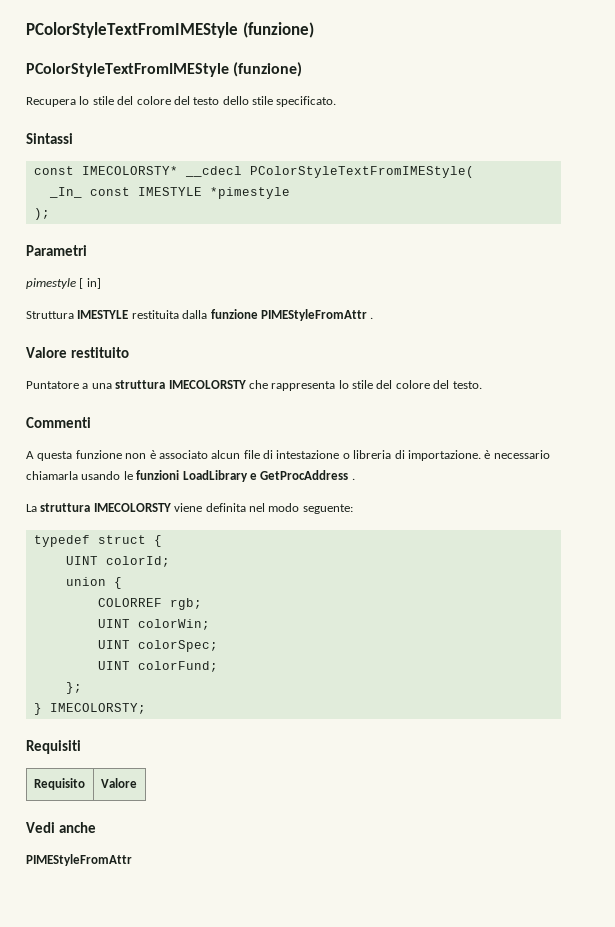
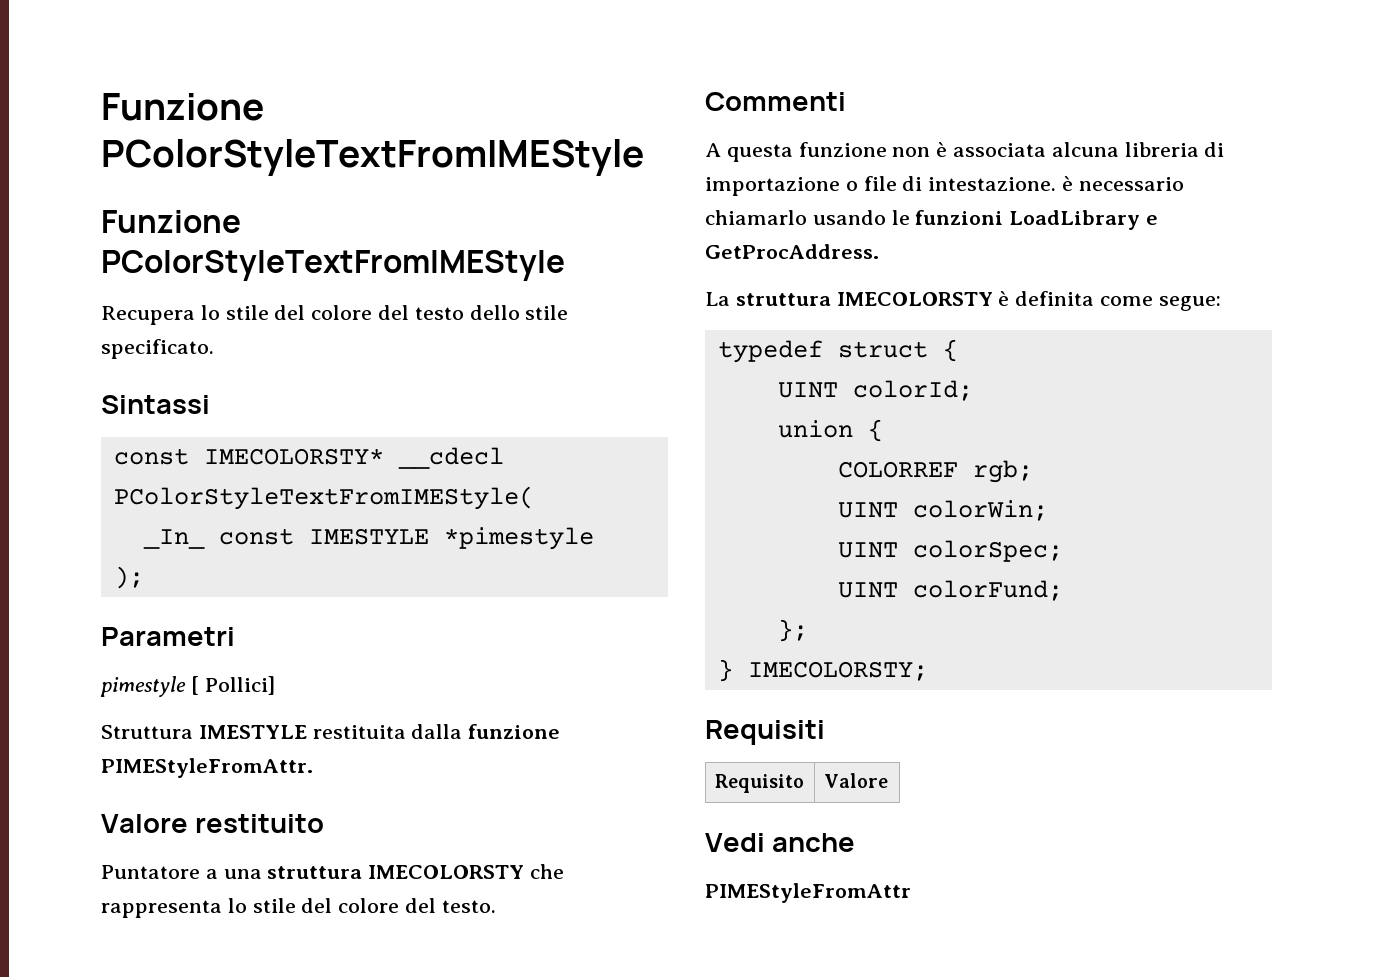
[26,22,314,38] [26,62,303,77] PColorStyleTextFromIMEStyle (funzione) // PColorStyleTextFromIMEStyle (funzione) -> [101,93,264,121] [101,139,644,176] [101,210,241,233] [101,250,565,281] Funzione PColorStyleTextFromIMEStyle // Funzione PColorStyleTextFromIMEStyle
[86,278,101,289] in] -> [204,676,275,695] Pollici]
[260,309,374,321] PIMEStyleFromAttr . -> [101,758,313,778] PIMEStyleFromAttr.
[158,450,481,461] associato alcun file di intestazione o libreria di importazione. -> [953,142,1225,157] [705,176,1057,196] associata alcuna libreria di importazione o file di intestazione.
[26,471,78,480] chiamarla -> [705,210,807,225] chiamarlo
[260,470,355,480] GetProcAddress . -> [705,244,879,259] GetProcAddress.
[174,503,353,514] viene definita nel modo seguente: -> [998,291,1221,311] è definita come segue:

